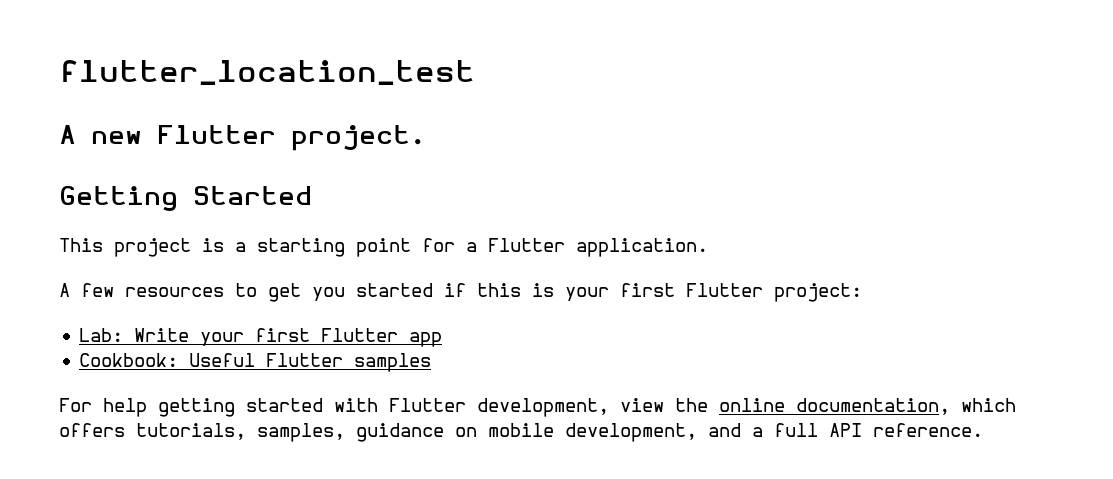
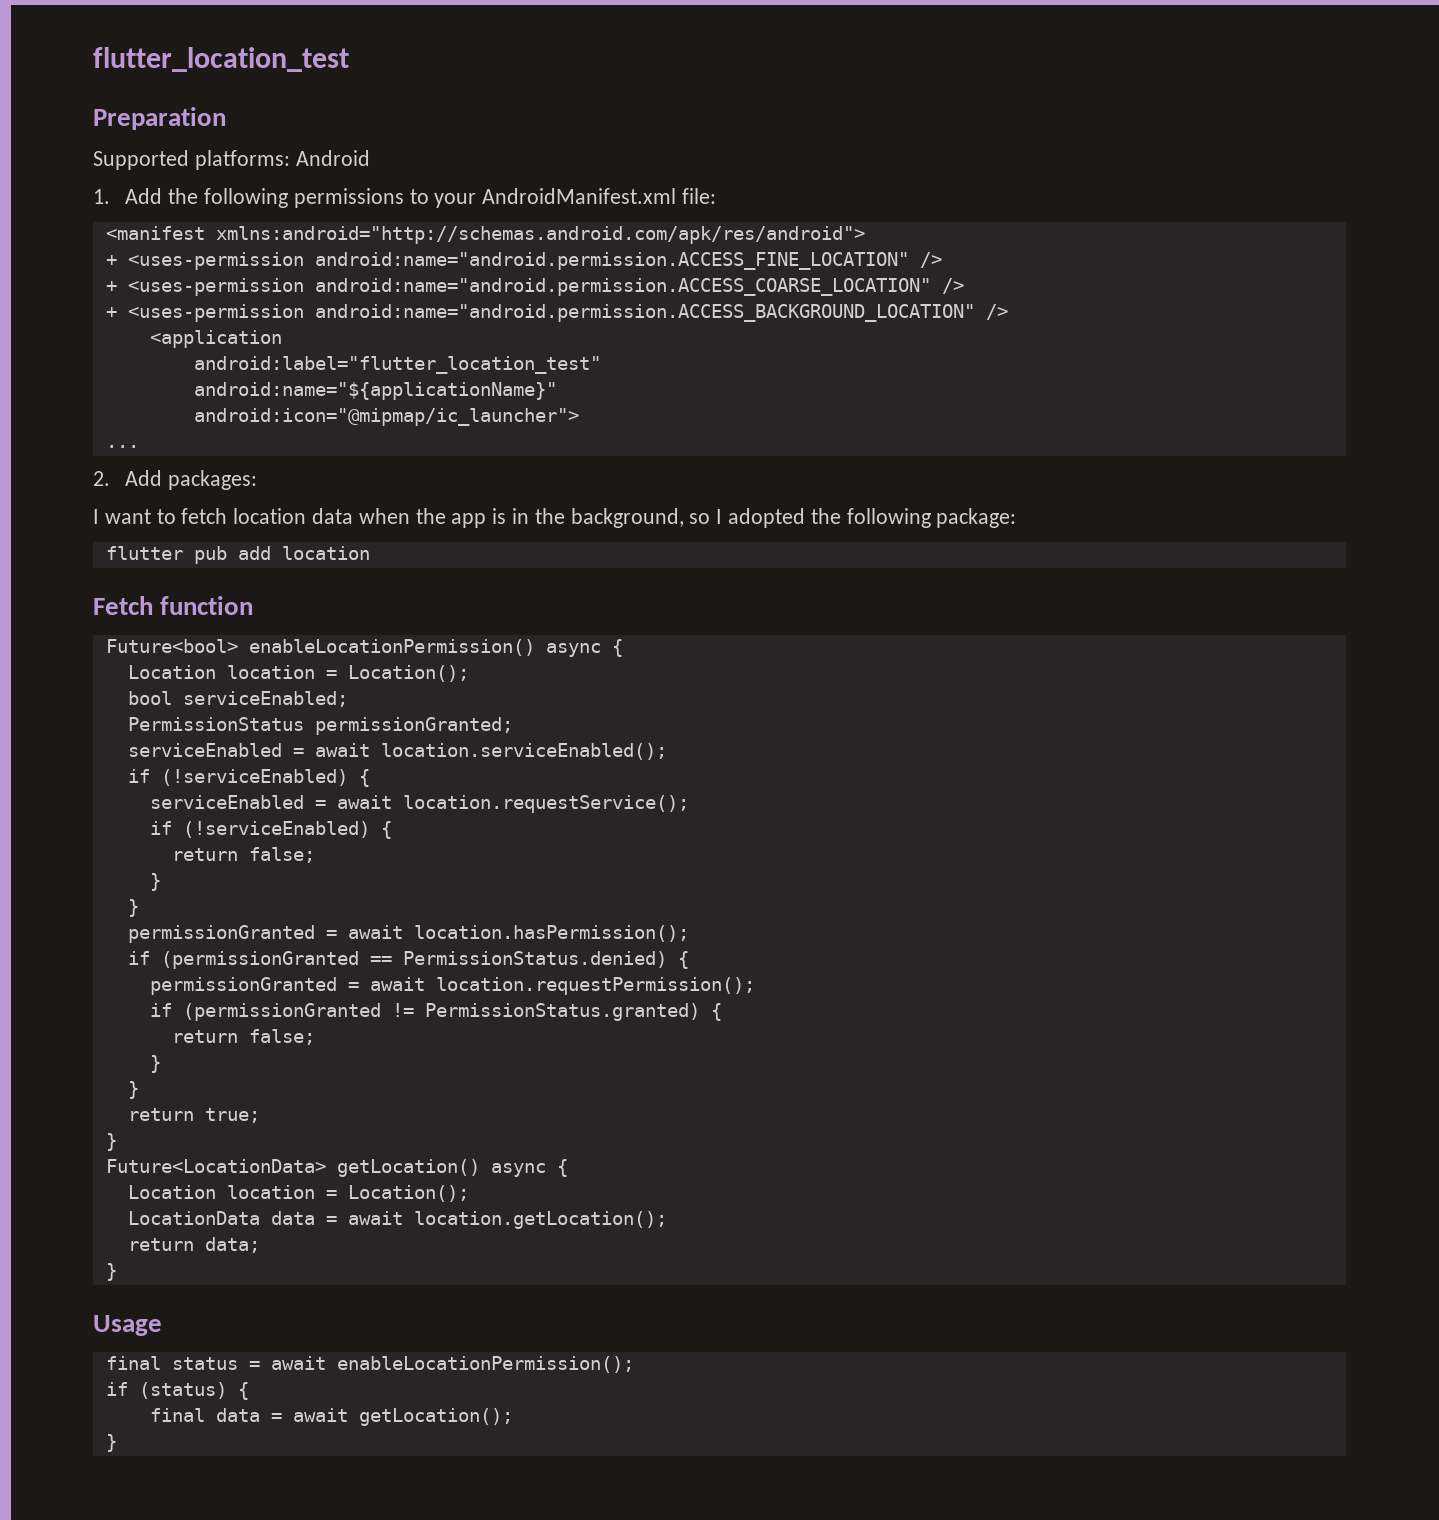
[59,125,425,151] [59,186,312,211] [59,238,708,257] [59,283,862,302] [79,328,443,347] [79,353,432,372] [59,398,1016,417] [59,423,983,442] A new Flutter project. // Getting Started // This project is a starting point for a Flutter application. // A few resources to get you started if this is your first Flutter project: // Lab: Write your first Flutter app // Cookbook: Useful Flutter samples // For help getting started with Flutter development, view the online documentation, which offers tutorials, samples, guidance on mobile development, and a full API reference. -> [93,107,226,130] [93,150,370,170] [93,188,716,208] [105,226,865,244] [105,252,942,270] [105,278,964,296] [105,304,1008,322] [149,330,282,348] [193,356,601,374] [193,382,557,400] [193,408,579,426] [105,445,139,448] [93,470,258,490] [93,508,1017,528] [105,546,370,564] [93,596,254,615] [105,639,623,657] [127,665,469,682] [127,691,348,707] [127,717,513,735] [127,743,667,760] [127,769,370,787] [149,795,689,813] [149,821,392,839] [171,847,315,863] [149,873,161,891] [127,899,139,917] [127,925,689,943] [127,951,689,969] [149,977,755,995] [149,1003,722,1021] [171,1029,315,1045] [149,1055,161,1073] [127,1081,139,1099] [127,1108,260,1123] [105,1133,117,1151] [105,1159,568,1177] [127,1185,469,1202] [127,1211,667,1229] [127,1237,260,1253] [105,1263,117,1281] [93,1315,162,1336] [105,1356,634,1373] [105,1382,249,1400] [149,1408,513,1426] [105,1434,117,1452] Preparation // Supported platforms: Android // 1. Add the following permissions to your AndroidManifest.xml file: // <manifest xmlns:android="http://schemas.android.com/apk/res/android"> // + <uses-permission android:name="android.permission.ACCESS_FINE_LOCATION" /> // + <uses-permission android:name="android.permission.ACCESS_COARSE_LOCATION" /> // + <uses-permission android:name="android.permission.ACCESS_BACKGROUND_LOCATION" /> // <application // android:label="flutter_location_test" // android:name="${applicationName}" // android:icon="@mipmap/ic_launcher"> // ... // 2. Add packages: // I want to fetch location data when the app is in the background, so I adopted the following package: // flutter pub add location // Fetch function // Future<bool> enableLocationPermission() async { // Location location = Location(); // bool serviceEnabled; // PermissionStatus permissionGranted; // serviceEnabled = await location.serviceEnabled(); // if (!serviceEnabled) { // serviceEnabled = await location.requestService(); // if (!serviceEnabled) { // return false; // } // } // permissionGranted = await location.hasPermission(); // if (permissionGranted == PermissionStatus.denied) { // permissionGranted = await location.requestPermission(); // if (permissionGranted != PermissionStatus.granted) { // return false; // } // } // return true; // } // Future<LocationData> getLocation() async { // Location location = Location(); // LocationData data = await location.getLocation(); // return data; // } // Usage // final status = await enableLocationPermission(); // if (status) { // final data = await getLocation(); // }

